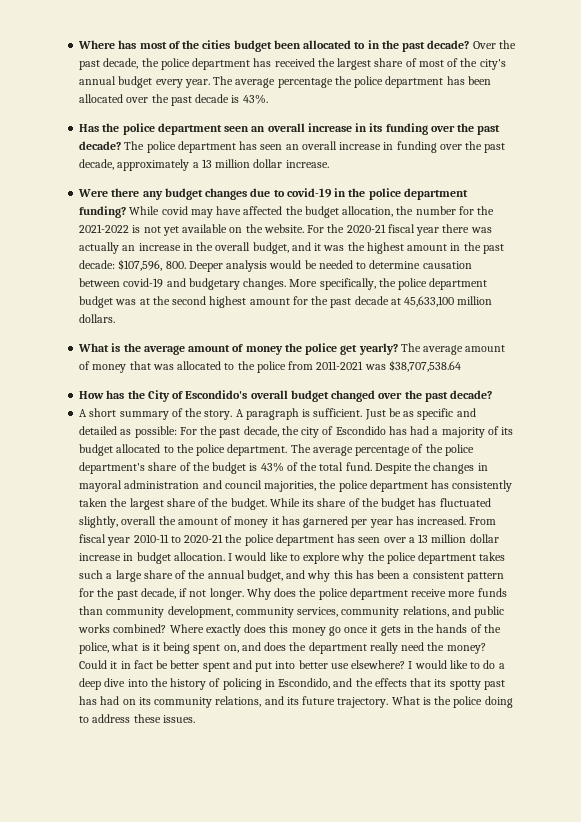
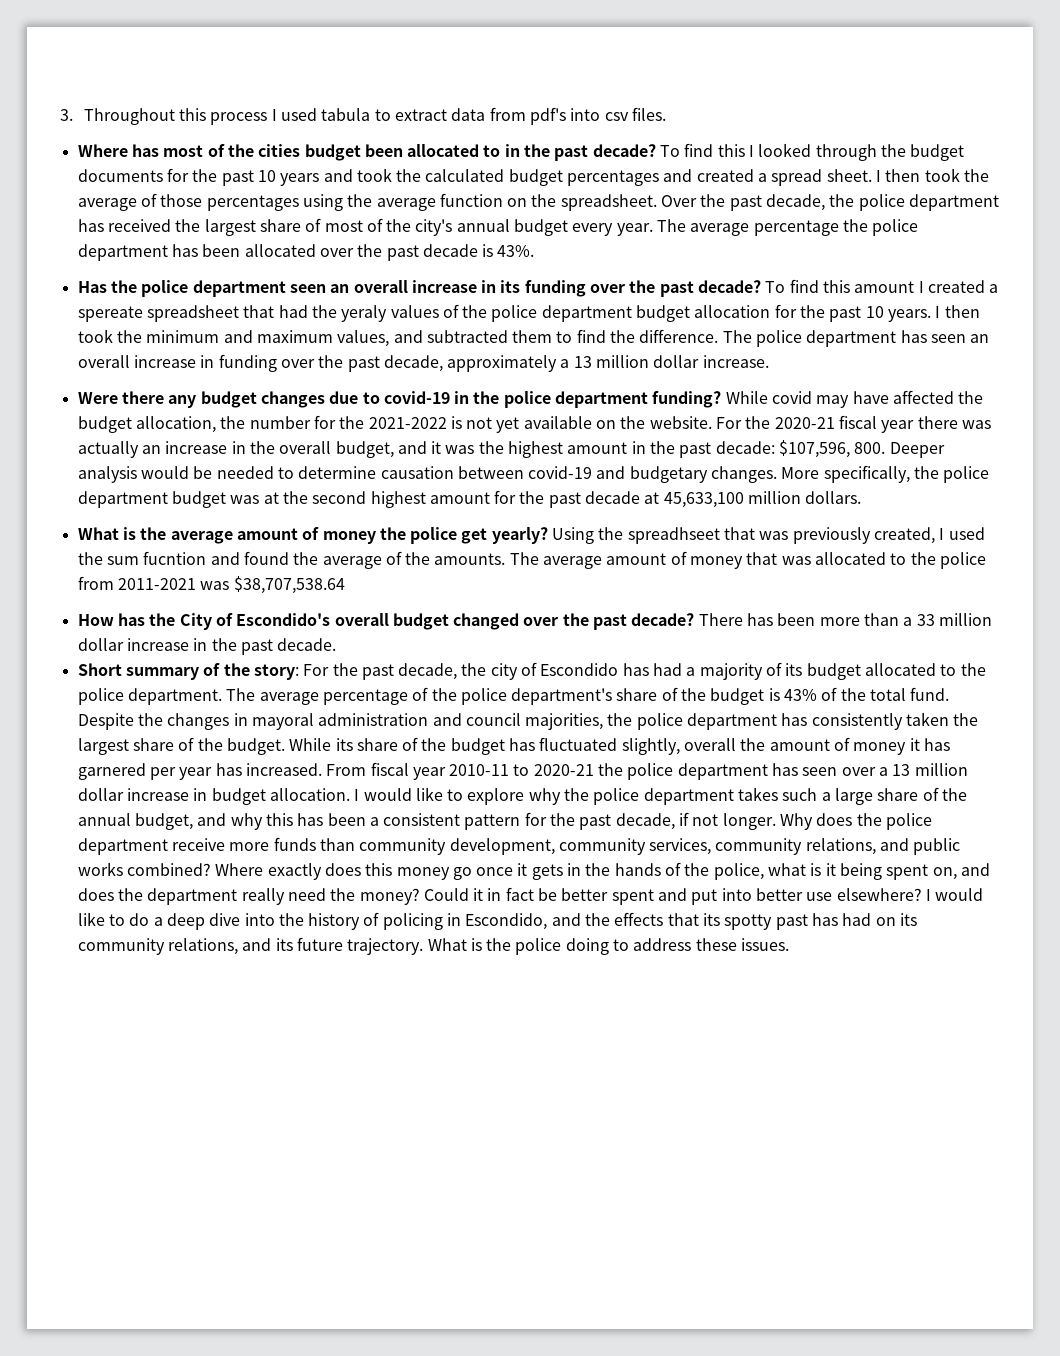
(78, 44) none -> [60,107,666,125] 3. Throughout this process I used tabula to extract data from pdf's into csv files. //
(470, 44) none -> [660,143,965,161] [77,168,990,186] [77,193,657,211] To find this I looked through the budget documents for the past 10 years and took the calculated budget percentages and created a spread sheet. I then took the average of those percentages using the average function on the spreadsheet.
(122, 145) none -> [765,279,999,293] [77,304,980,322] [77,329,719,347] To find this amount I created a spereate spreadsheet that had the yeraly values of the police department budget allocation for the past 10 years. I then took the minimum and maximum values, and subtracted them to find the difference.
(398, 349) none -> [552,527,985,544] [77,551,506,569] Using the spreadhseet that was previously created, I used the sum fucntion and found the average of the amounts.
[79,408,476,420] [79,426,177,438] // A short summary of the story. A paragraph is sufficient. Just be as specific and detailed as possible: -> [698,613,993,626] [77,638,337,655] [77,663,299,680] There has been more than a 33 million dollar increase in the past decade. // Short summary of the story:

